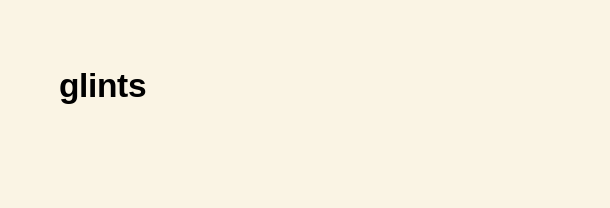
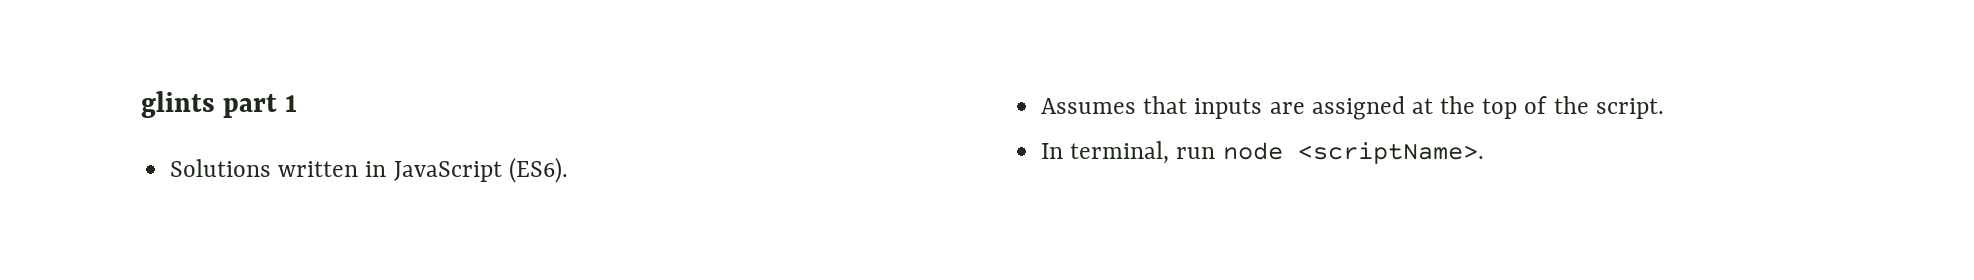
(147, 88) none -> [223,94,298,118] [170,157,568,183] [1041,96,1664,120] [1041,141,1484,164] part 1 // Solutions written in JavaScript (ES6). // Assumes that inputs are assigned at the top of the script. // In terminal, run node <scriptName>.

